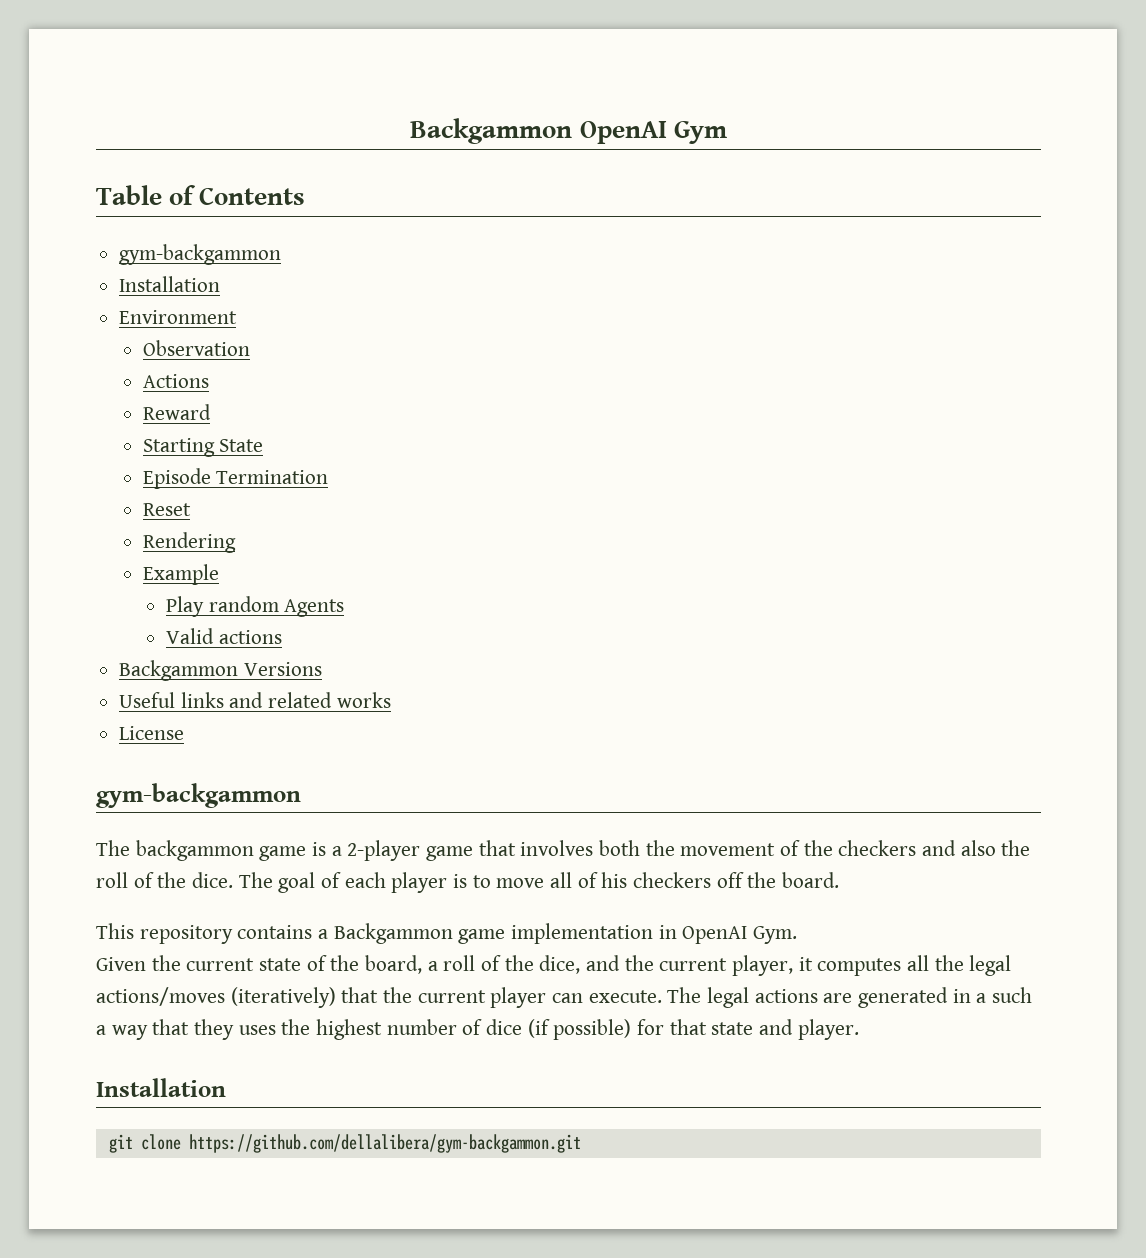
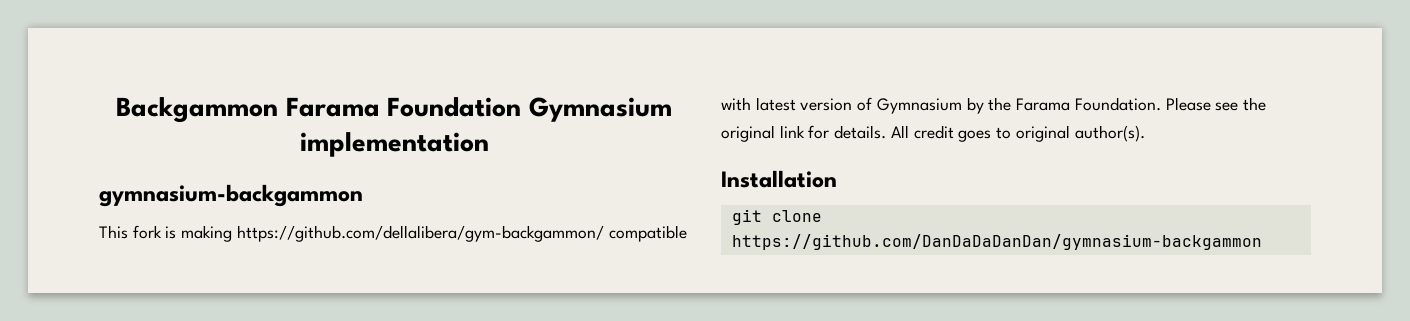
[410,118,727,144] [96,185,306,205] [119,244,282,265] [119,276,221,292] [119,310,238,324] [142,340,250,356] [142,374,209,388] [142,404,211,420] [142,438,264,457] [142,468,329,489] [142,503,191,516] [142,532,236,553] [142,564,219,585] [166,596,345,617] [166,628,282,644] [119,660,322,681] [119,692,391,708] [119,726,185,740] [96,783,301,808] [96,840,1031,861] [96,872,840,893] [96,923,798,944] [96,955,1012,976] [96,987,1033,1008] [96,1019,859,1040] Backgammon OpenAI Gym // Table of Contents // gym-backgammon // Installation // Environment // Observation // Actions // Reward // Starting State // Episode Termination // Reset // Rendering // Example // Play random Agents // Valid actions // Backgammon Versions // Useful links and related works // License // gym-backgammon // The backgammon game is a 2-player game that involves both the movement of the checkers and also the roll of the dice. The goal of each player is to move all of his checkers off the board. // This repository contains a Backgammon game implementation in OpenAI Gym. // Given the current state of the board, a roll of the dice, and the current player, it computes all the legal actions/moves (iteratively) that the current player can execute. The legal actions are generated in a such a way that they uses the highest number of dice (if possible) for that state and player. -> [116,97,672,123] [299,132,489,157] [99,184,363,207] [99,225,687,242] [721,97,1266,114] [721,125,1145,142] Backgammon Farama Foundation Gymnasium implementation // gymnasium-backgammon // This fork is making https://github.com/dellalibera/gym-backgammon/ compatible with latest version of Gymnasium by the Farama Foundation. Please see the original link for details. All credit goes to original author(s).
[188,1134,581,1153] https://github.com/dellalibera/gym-backgammon.git -> [731,234,1262,250] https://github.com/DanDaDaDanDan/gymnasium-backgammon

